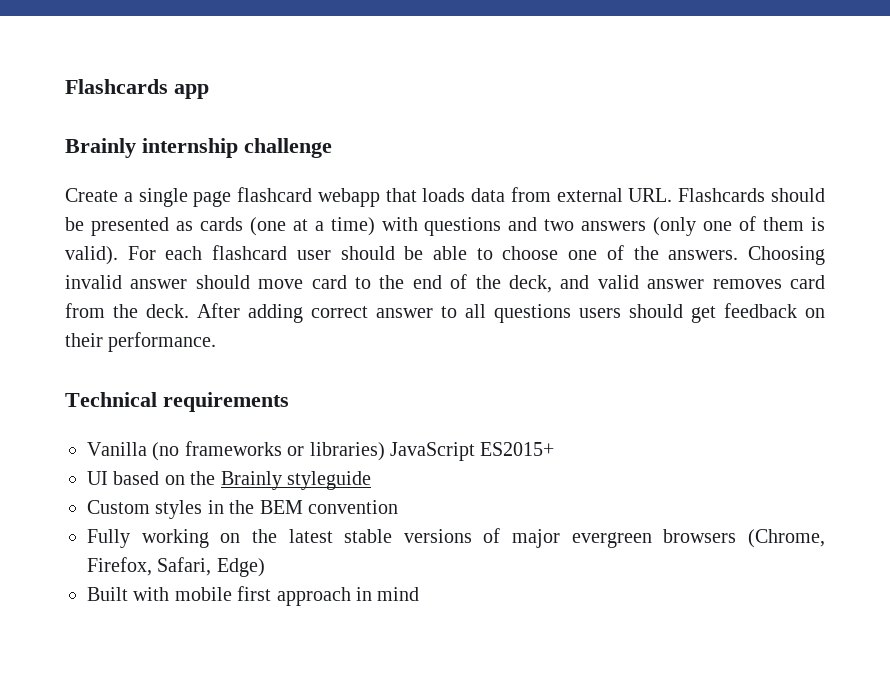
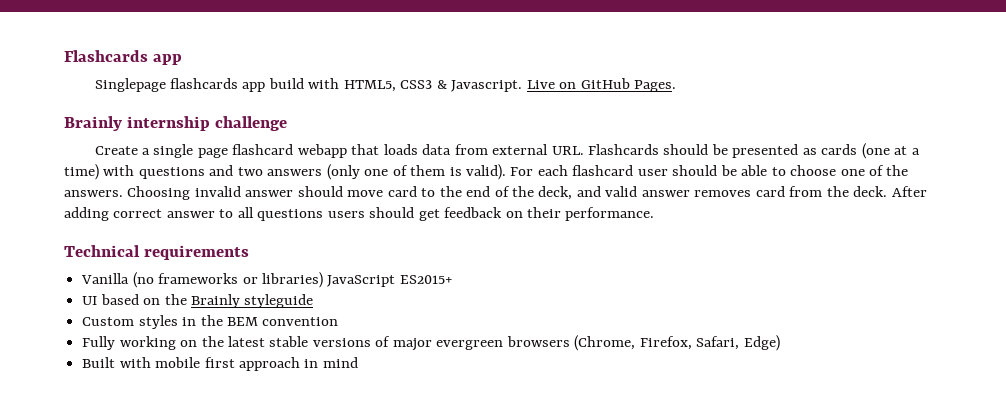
(209, 91) none -> [94,78,677,92] // Singlepage flashcards app build with HTML5, CSS3 & Javascript. Live on GitHub Pages.

